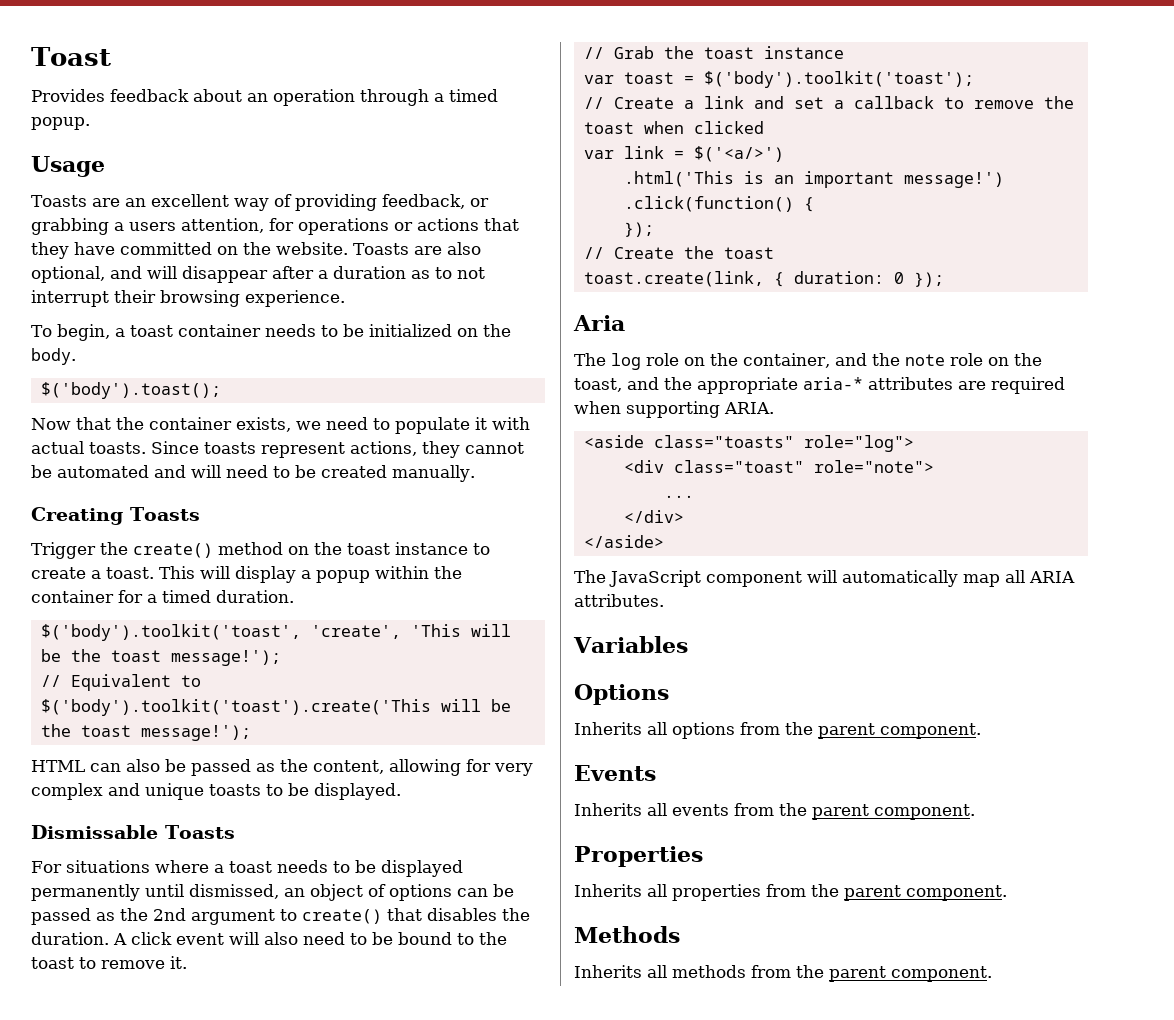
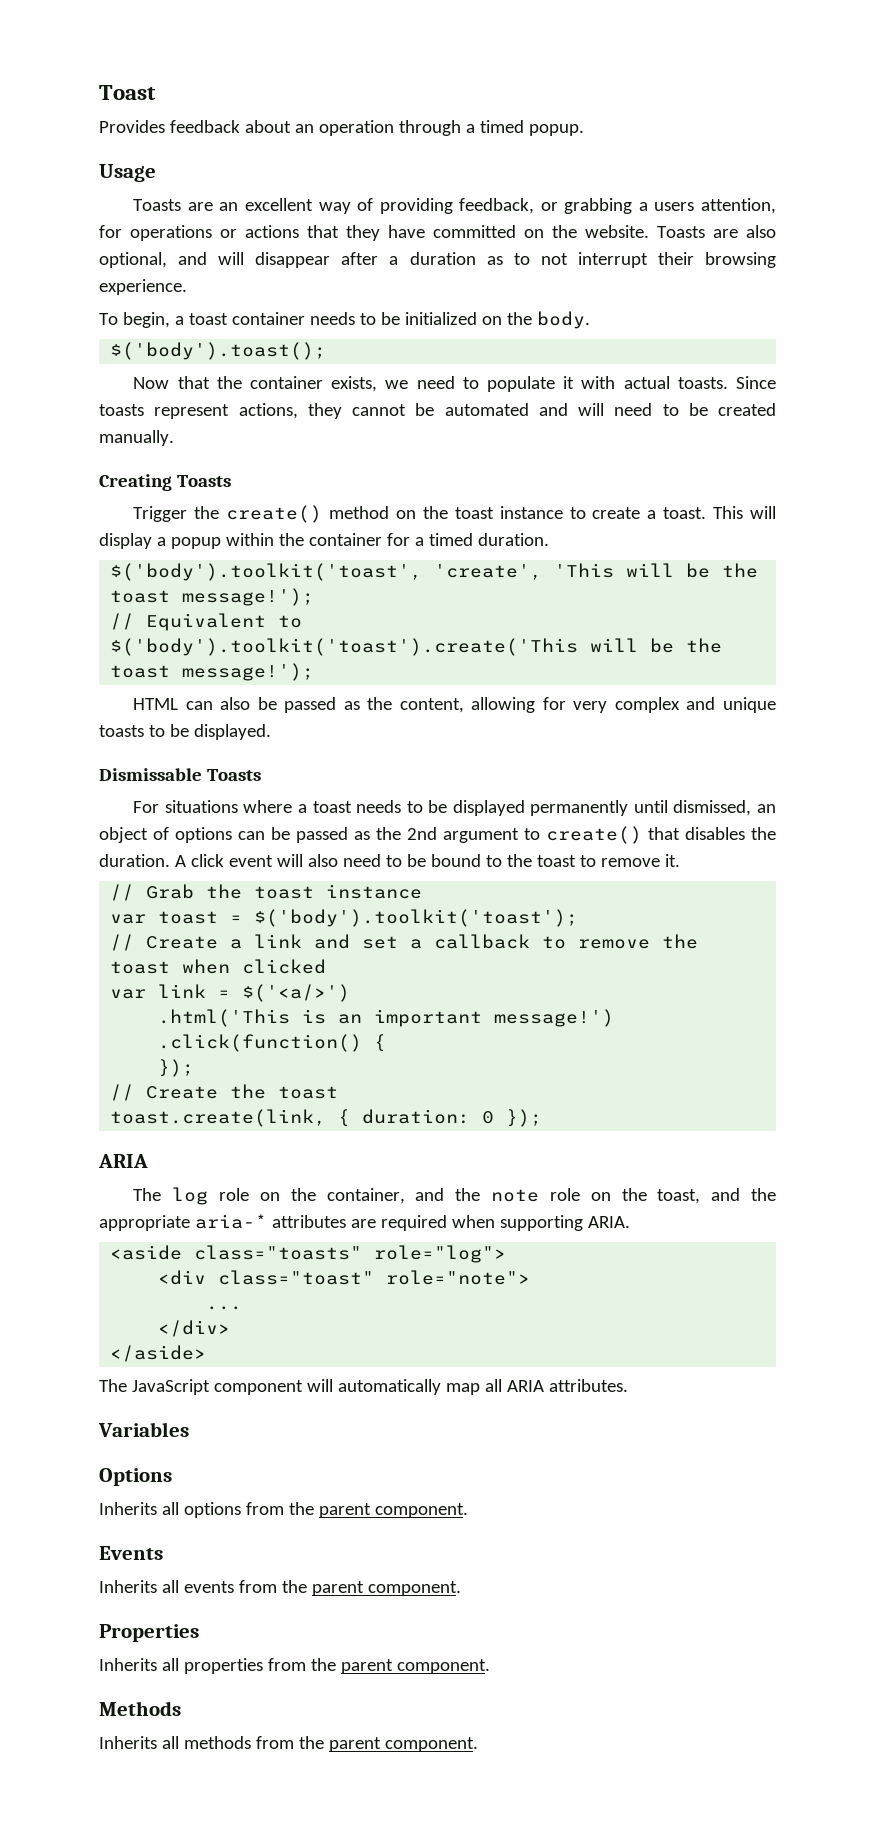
[573,315,625,331] Aria -> [98,1154,148,1168] ARIA

